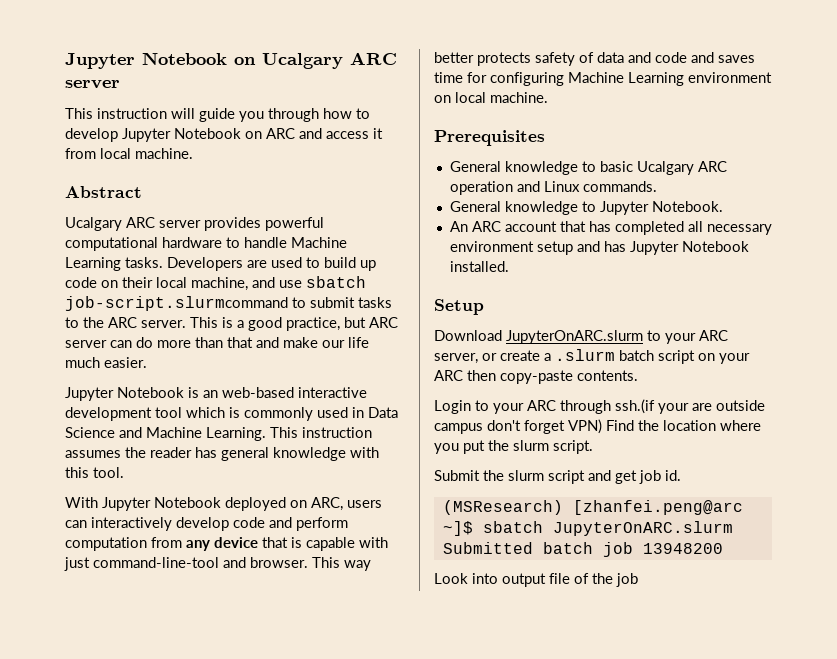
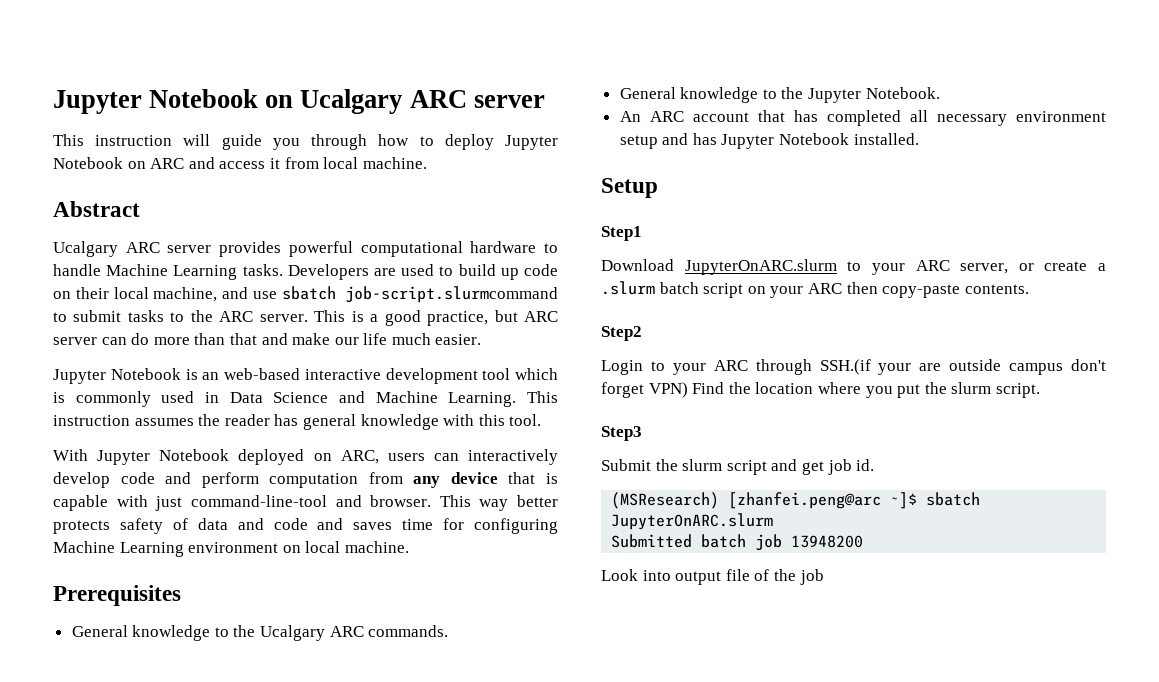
[65,128,118,142] develop -> [444,134,494,150] deploy
[599,161,727,175] [449,181,580,195] basic Ucalgary ARC operation and Linux -> [233,625,364,641] the Ucalgary ARC
(596, 206) none -> [781,87,804,99] the
(484, 307) none -> [601,226,642,241] // Step1
(638, 375) none -> [601,326,642,341] // Step2
[615,399,655,414] ssh.(if -> [819,359,871,375] SSH.(if
(593, 447) none -> [601,426,642,441] // Step3

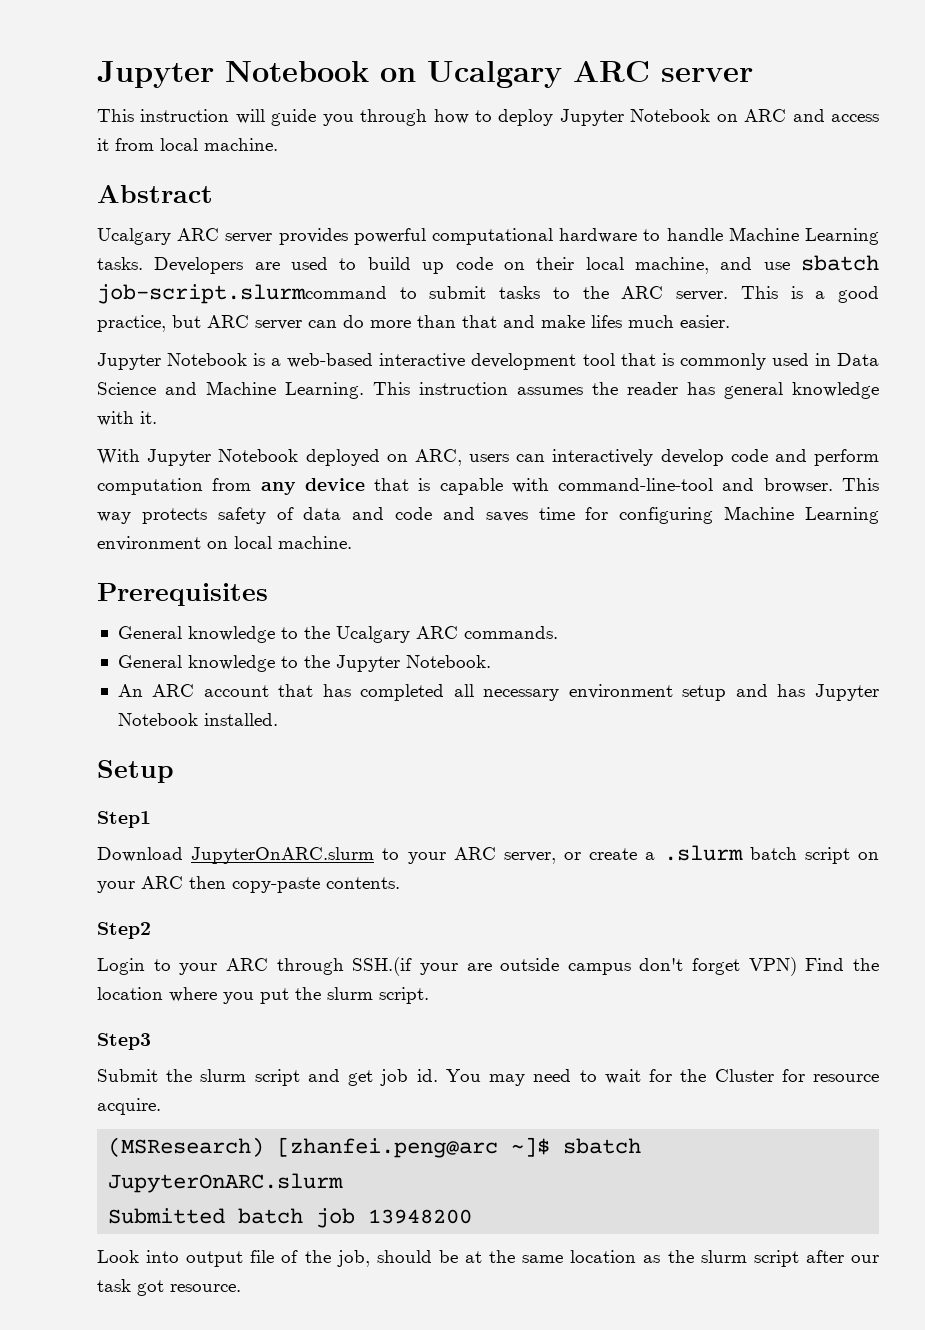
[334,333,388,345] our life -> [591,315,622,328] lifes
[202,372,220,380] an -> [271,358,282,366] a
[515,368,558,380] which -> [620,353,656,366] that
[478,414,542,426] this tool. -> [140,411,157,424] it.
[155,496,183,511] just -> (549, 485) none
[517,495,558,507] better -> (131, 518) none
(875, 465) none -> [445,1069,880,1086] [97,1098,161,1115] You may need to wait for the Cluster for resource acquire.
[799,569,824,585] job -> [336,1250,879,1267] [97,1279,241,1296] job, should be at the same location as the slurm script after our task got resource.

